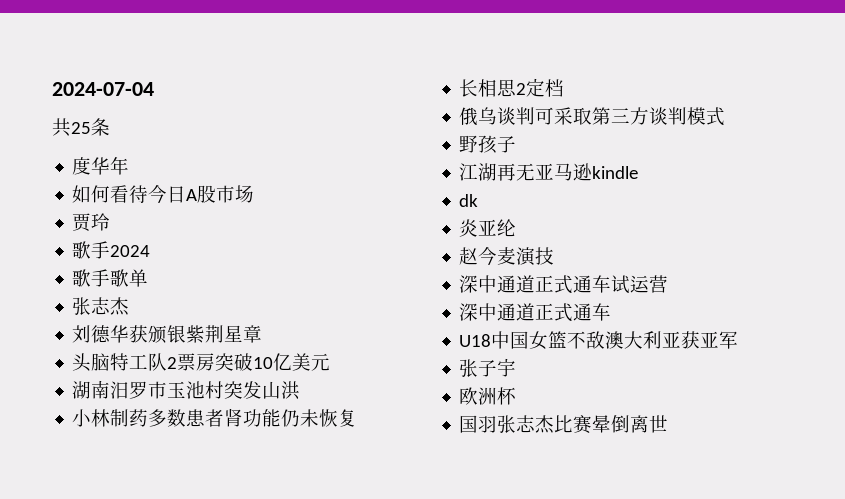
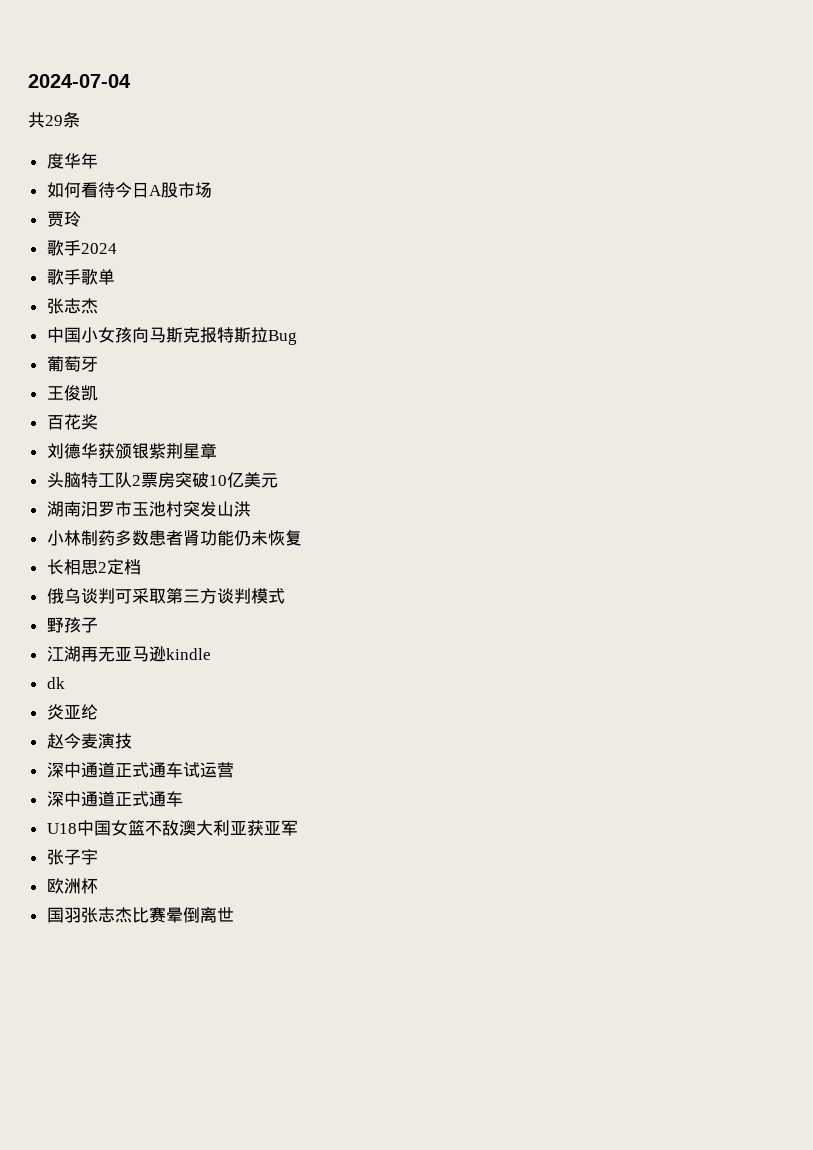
[71,122,91,134] 25 -> [45,115,63,126] 29
(130, 306) none -> [46,327,297,345] [46,356,98,372] [46,385,98,401] [46,414,98,430] // 中国小女孩向马斯克报特斯拉Bug // 葡萄牙 // 王俊凯 // 百花奖

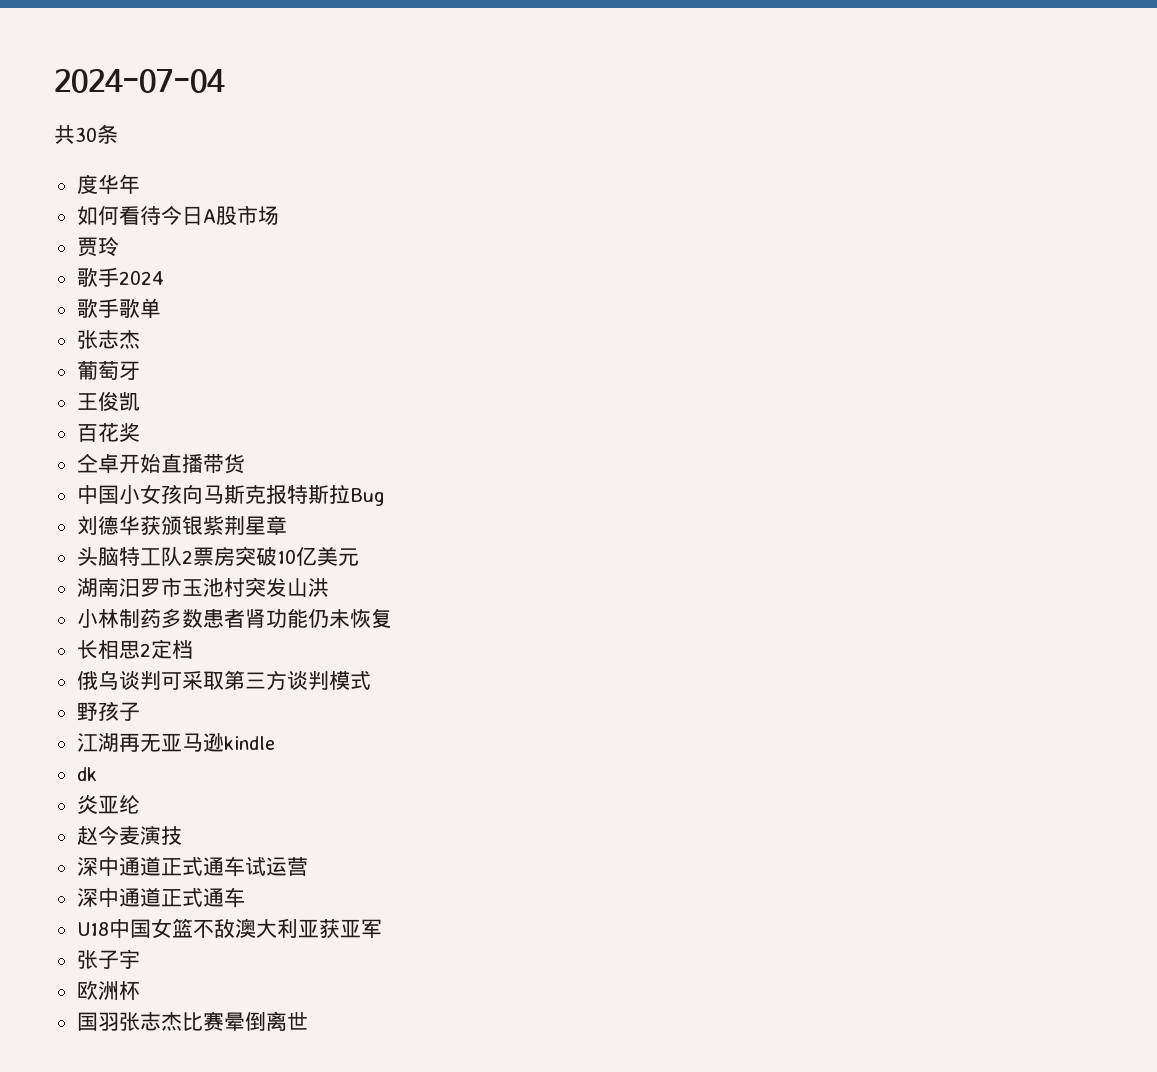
[45,115,63,126] 29 -> [75,127,97,142] 30
(98, 306) none -> [76,361,140,380] [76,391,140,411] [76,423,140,442] [76,453,245,474] // 葡萄牙 // 王俊凯 // 百花奖 // 仝卓开始直播带货
[46,356,98,372] [46,385,98,401] [46,414,98,430] // 葡萄牙 // 王俊凯 // 百花奖 -> (385, 497) none

